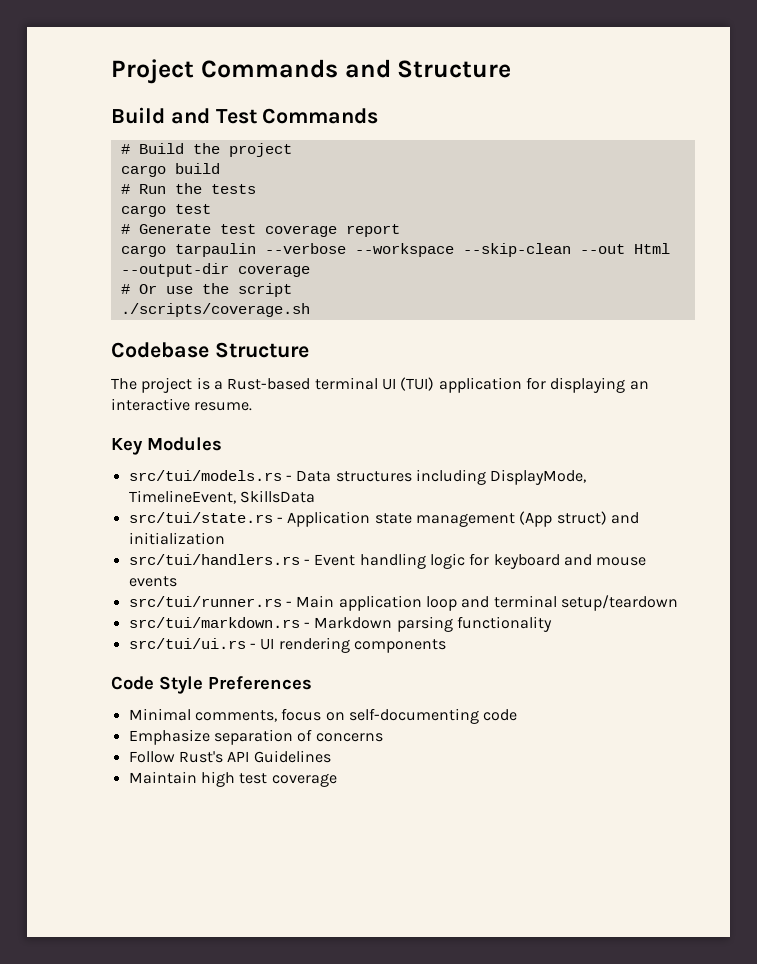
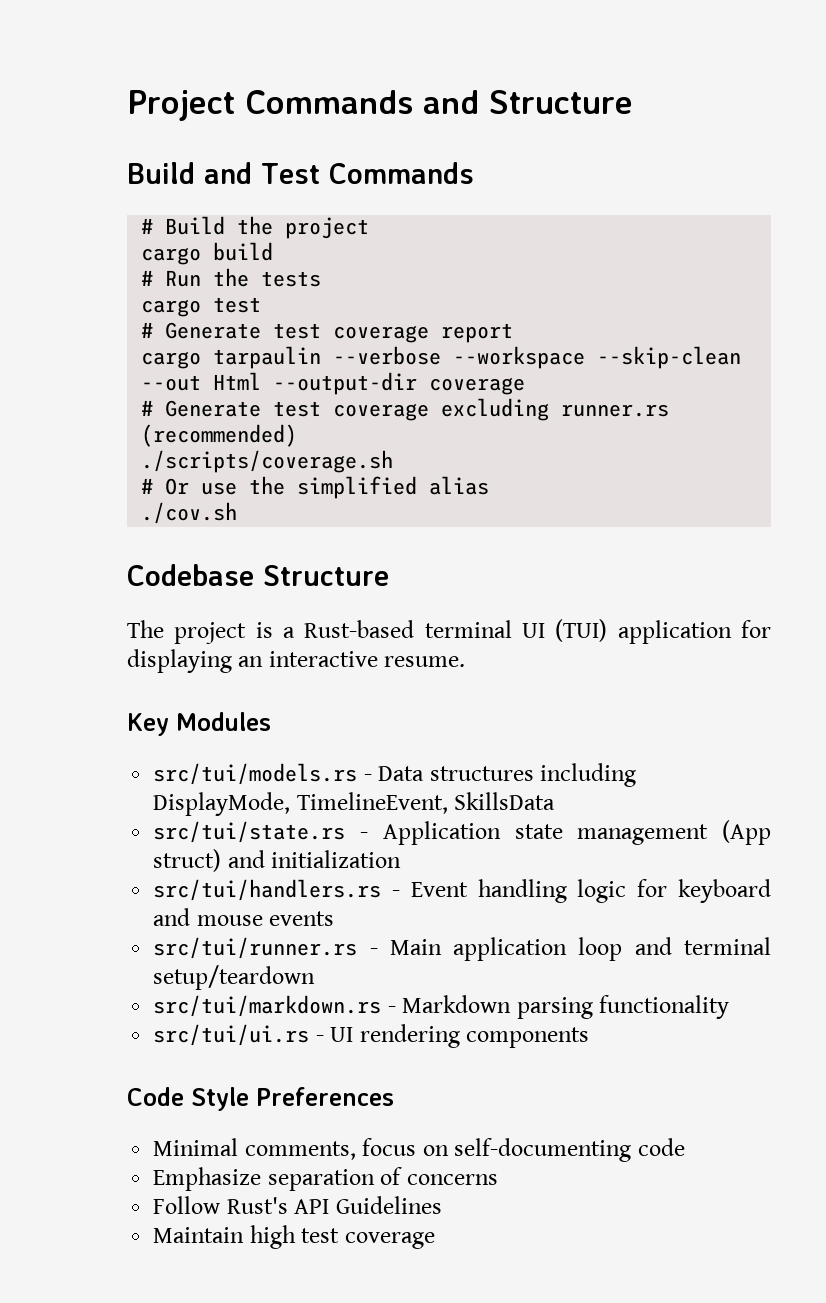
(310, 271) none -> [141,398,670,421] [141,424,298,447] [141,450,394,473] // # Generate test coverage excluding runner.rs (recommended) // ./scripts/coverage.sh
[237,283,292,297] [120,303,310,317] script // ./scripts/coverage.sh -> [297,476,490,499] [141,502,238,524] simplified alias // ./cov.sh

